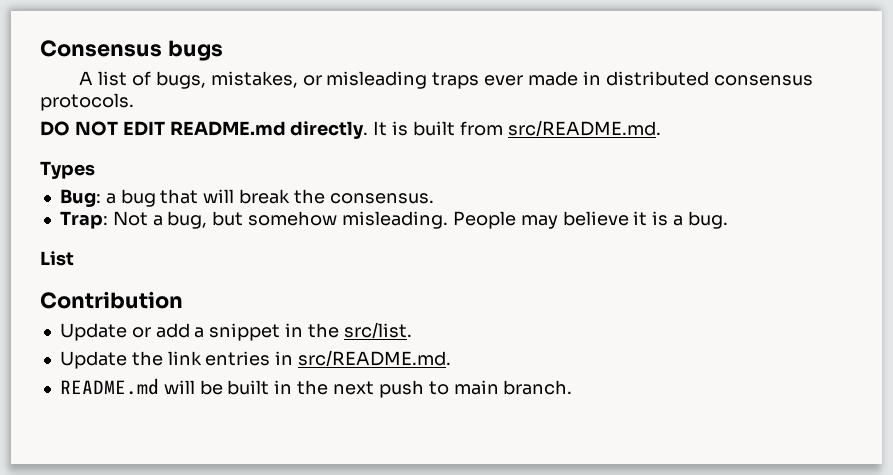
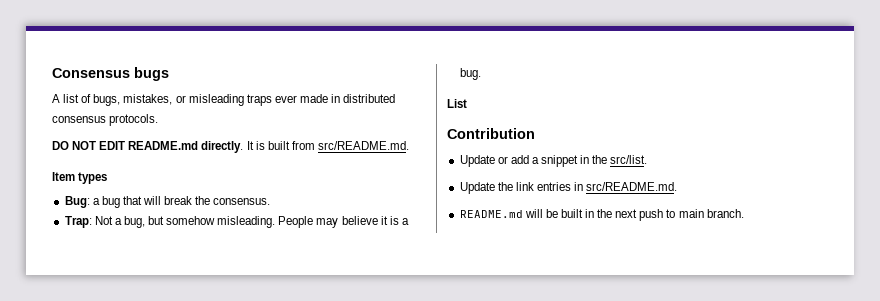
[40,161,95,179] Types -> [52,172,108,184] Item types

